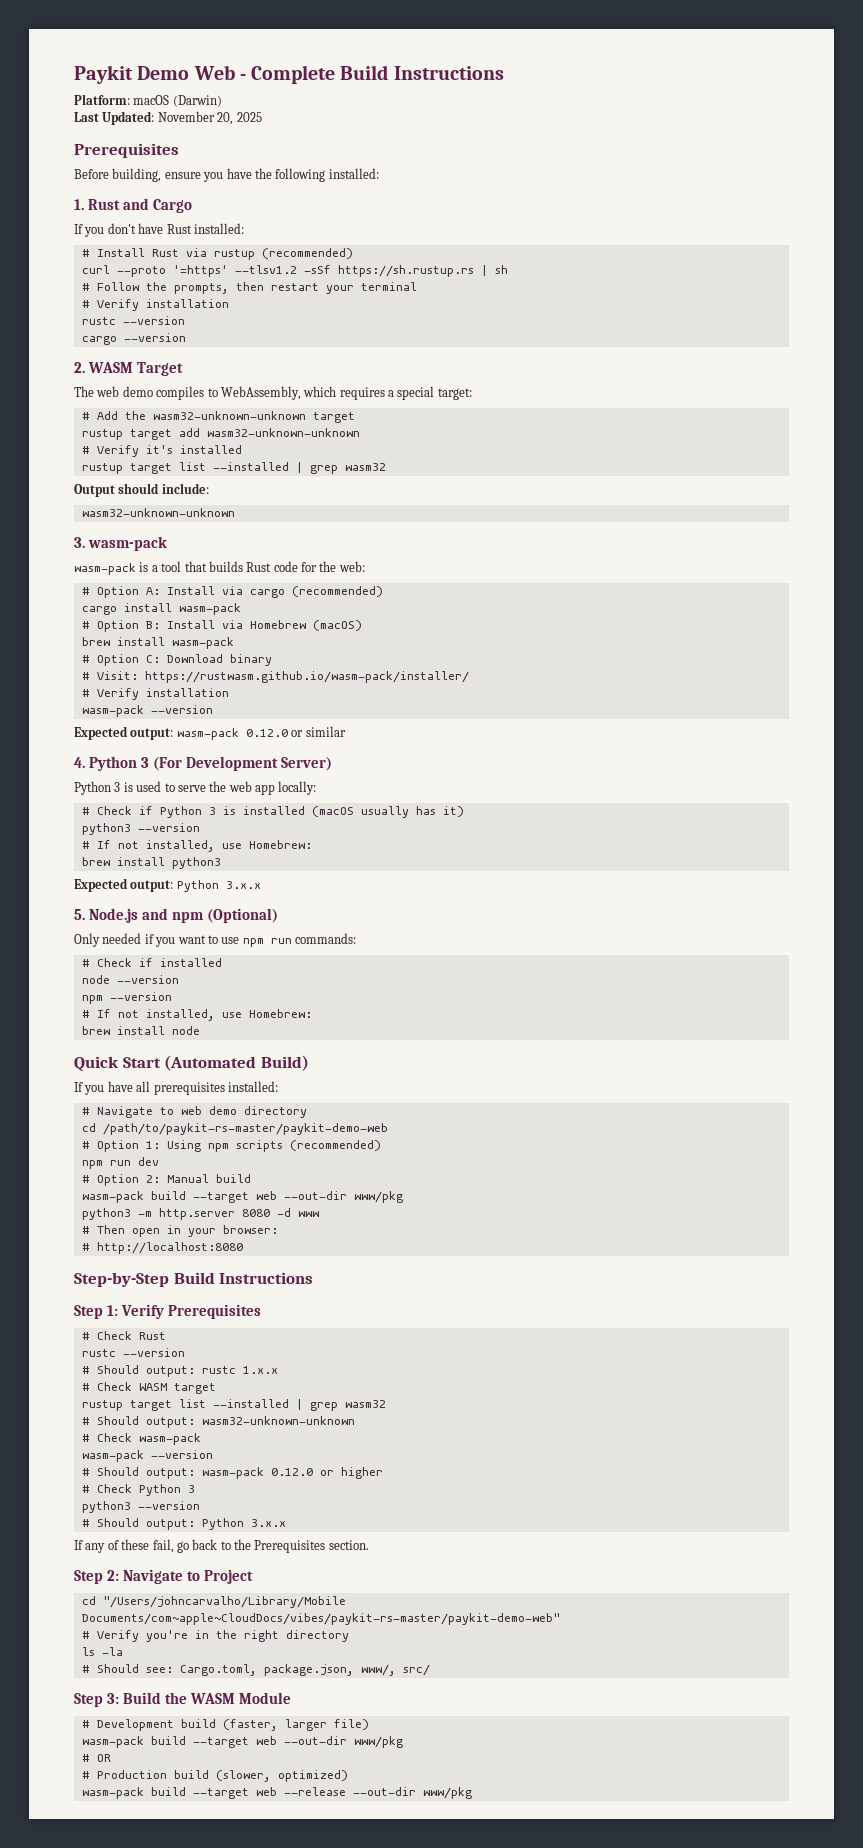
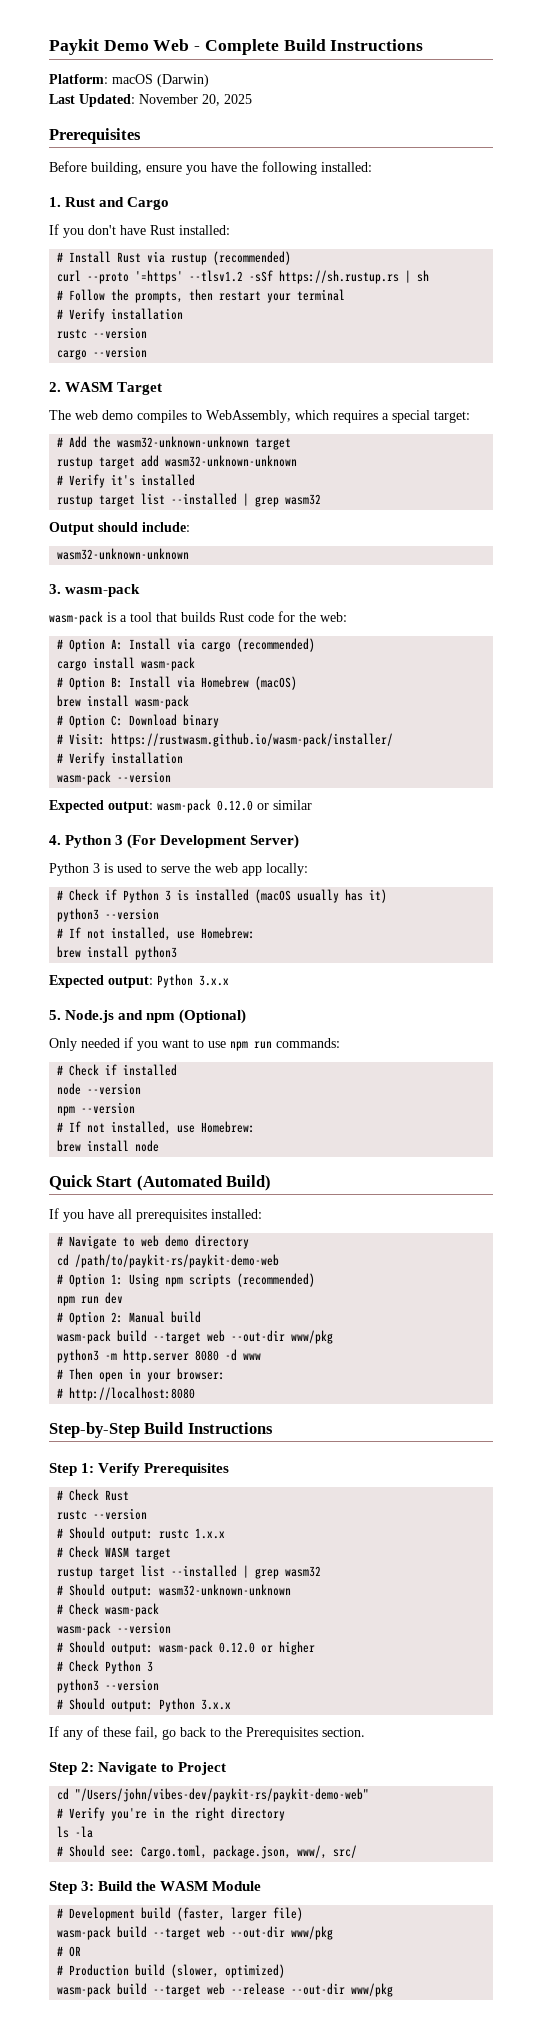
[102,1123,388,1135] /path/to/paykit-rs-master/paykit-demo-web -> [75,1254,280,1268] /path/to/paykit-rs/paykit-demo-web
[102,1596,346,1608] [81,1613,560,1625] "/Users/johncarvalho/Library/Mobile Documents/com~apple~CloudDocs/vibes/paykit-rs-master/paykit-demo-web" -> [75,1788,370,1802] "/Users/john/vibes-dev/paykit-rs/paykit-demo-web"

